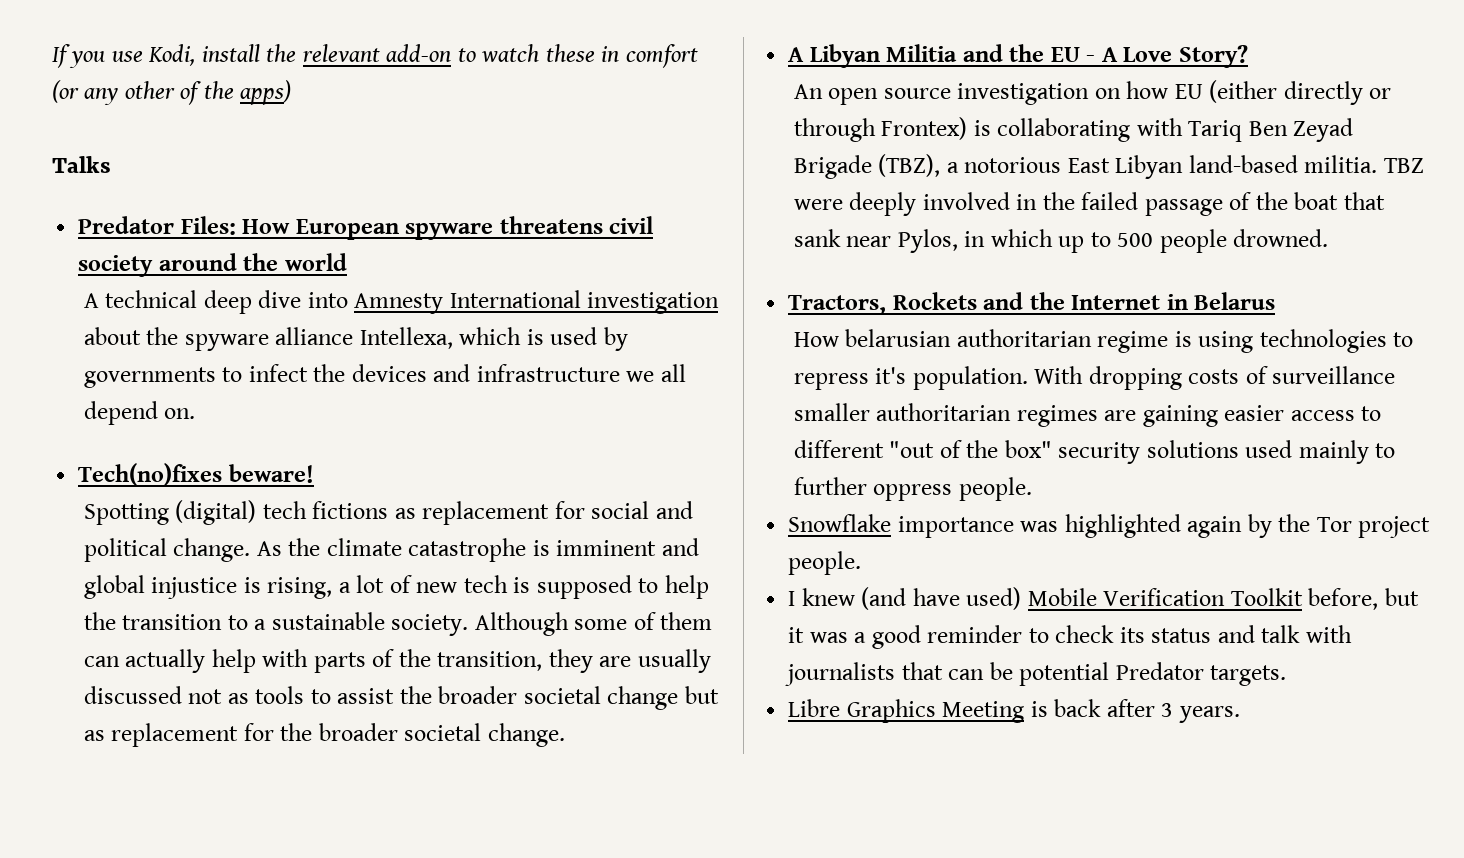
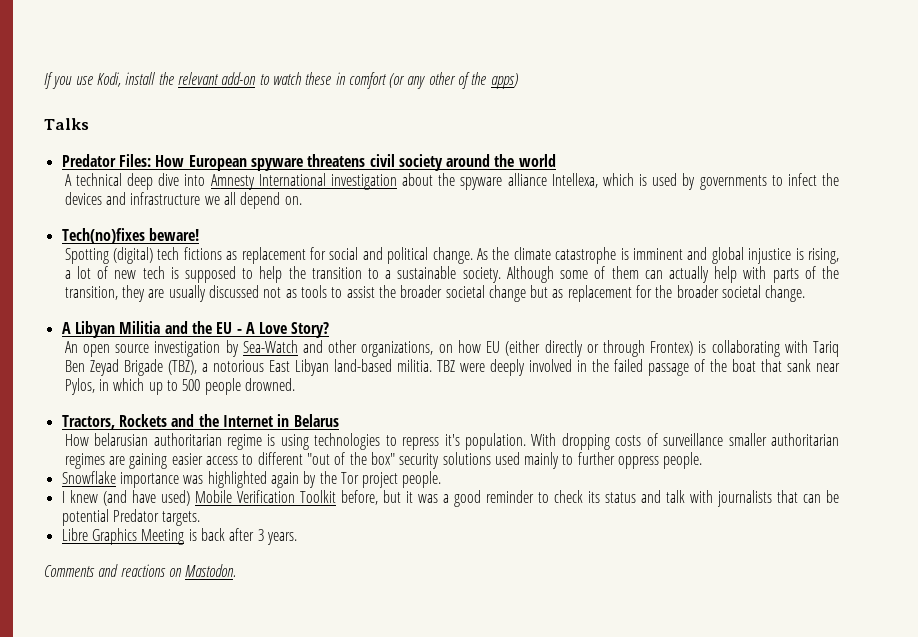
(1090, 94) none -> [225,340,434,357] by Sea-Watch and other organizations,
(1240, 714) none -> [44,564,237,577] // Comments and reactions on Mastodon.

